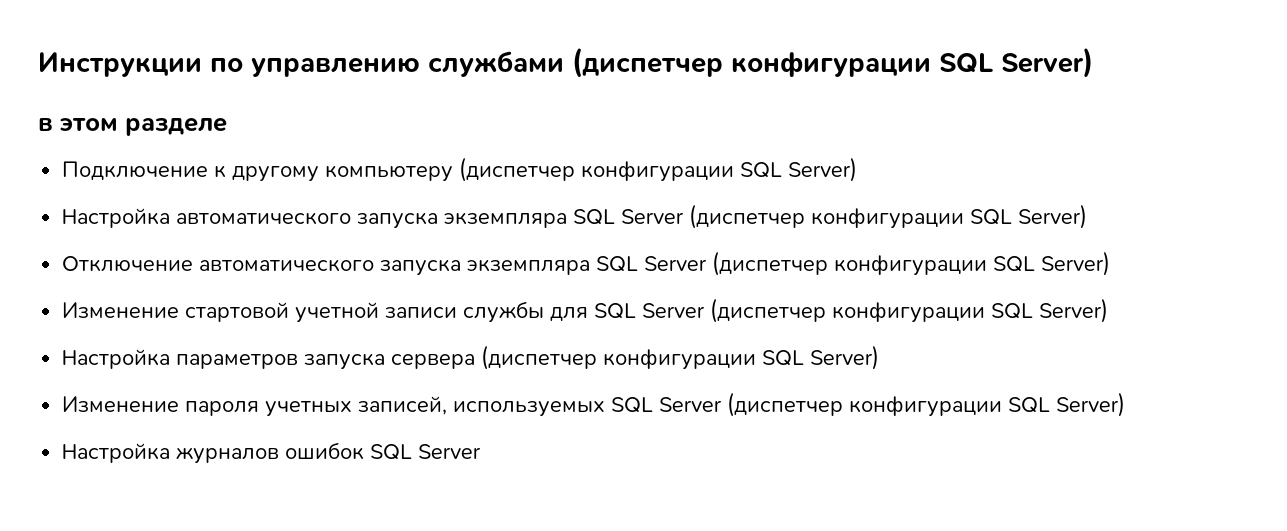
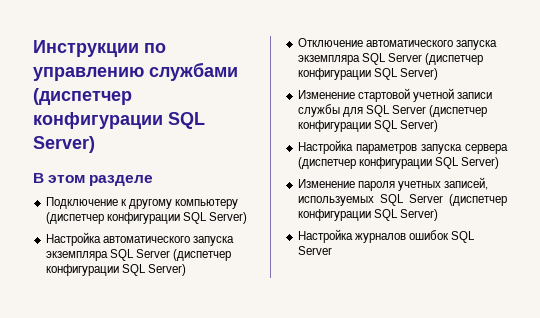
[38,118,53,131] в -> [33,173,44,183] В

